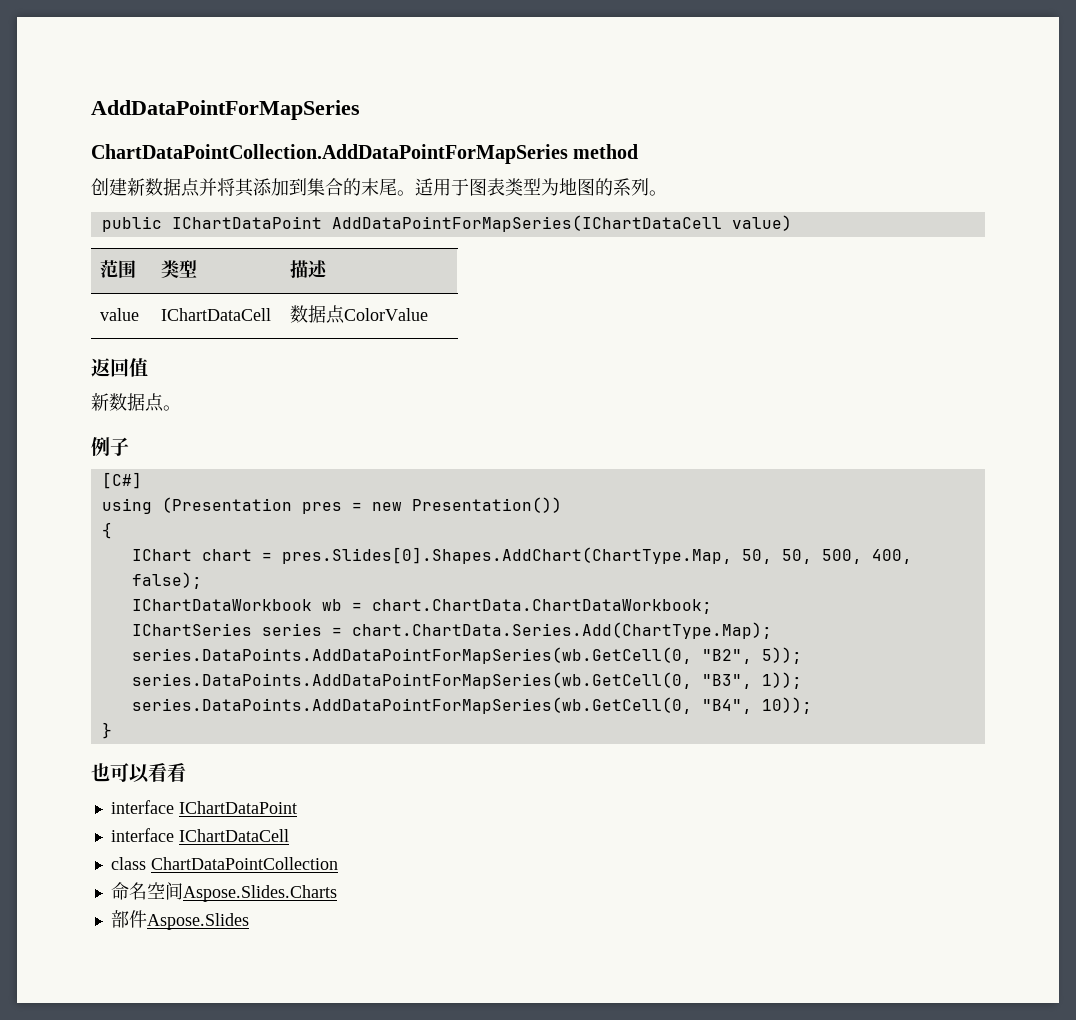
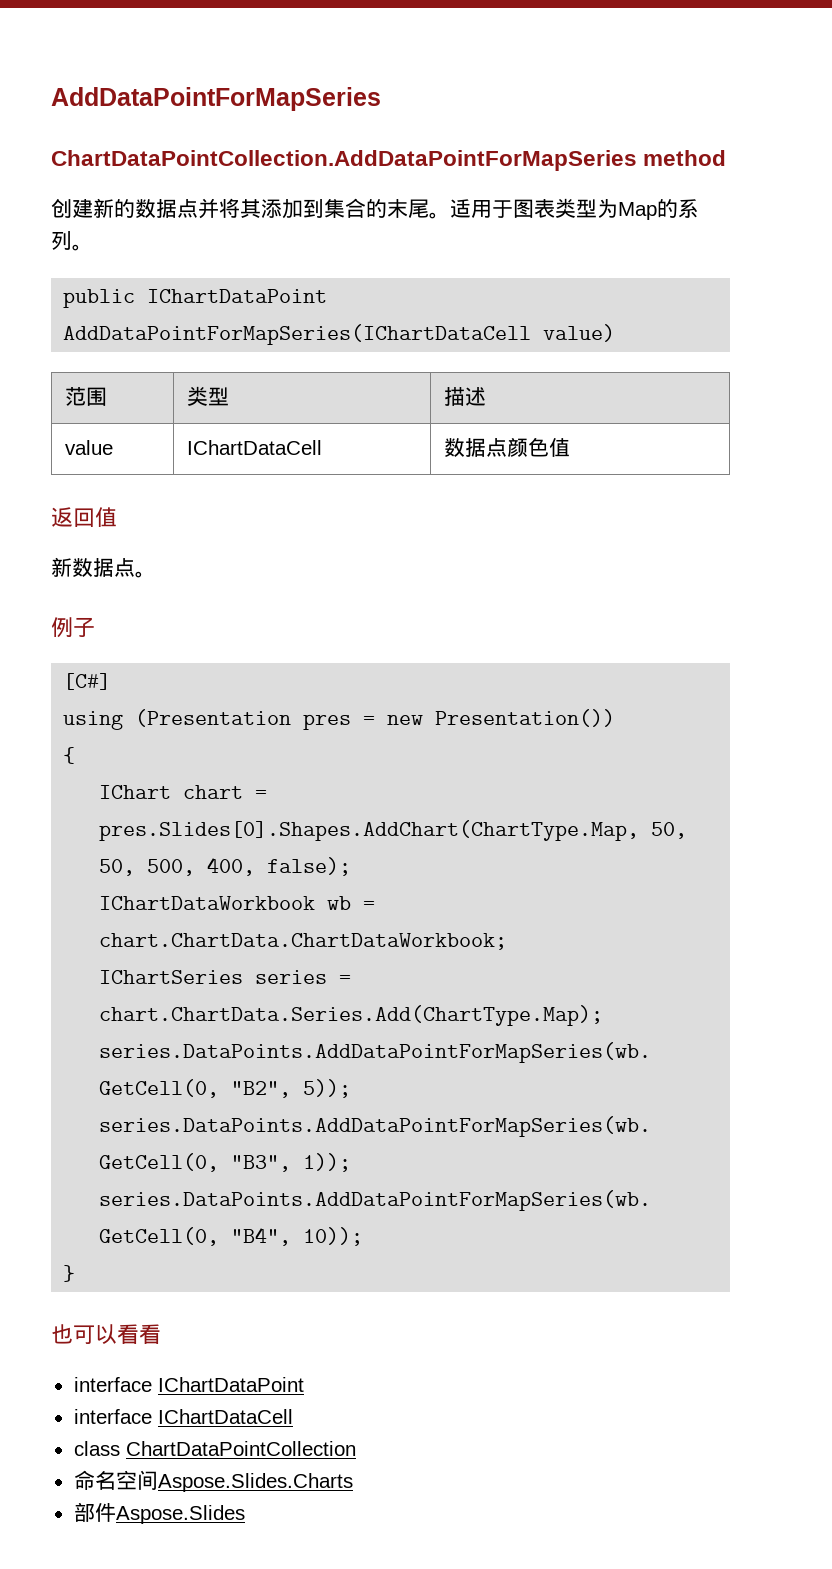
(145, 187) none -> [114,199,135,218] 的
[559,178,595,196] 地图 -> [618,202,657,220] Map
[344,308,429,321] ColorValue -> [506,437,570,457] 颜色值

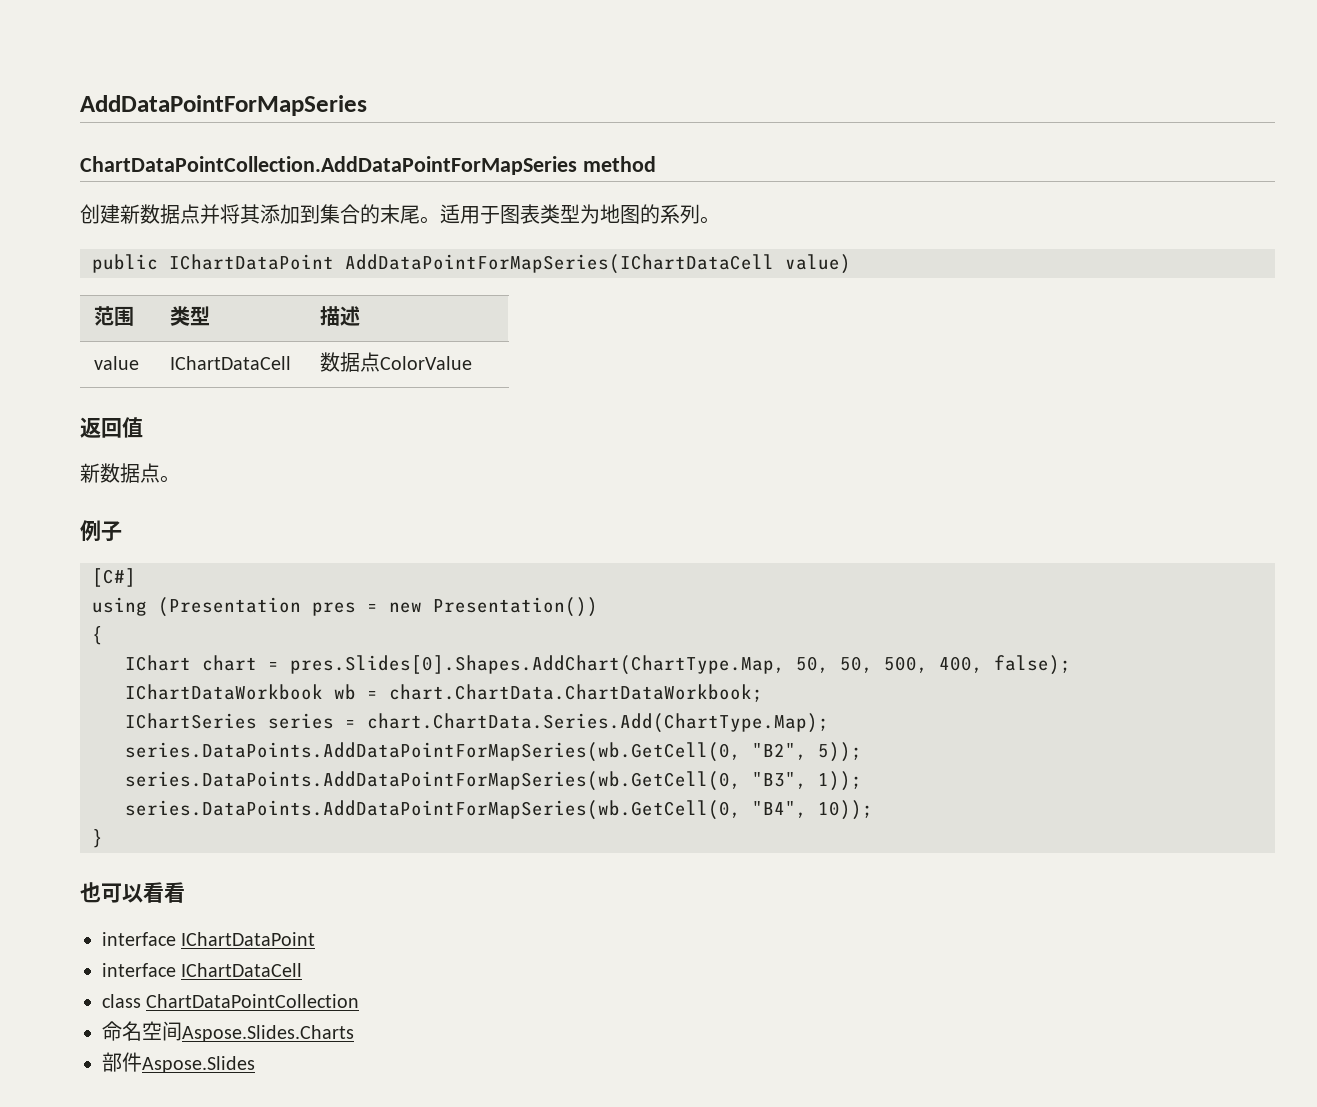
[114,199,135,218] 的 -> (140, 214) none
[618,202,657,220] Map -> [600,204,640,224] 地图
[506,437,570,457] 颜色值 -> [380,356,473,370] ColorValue

